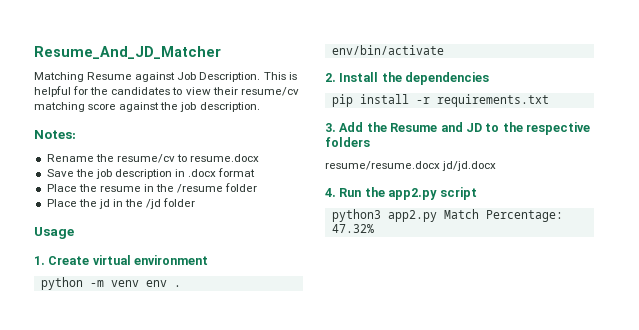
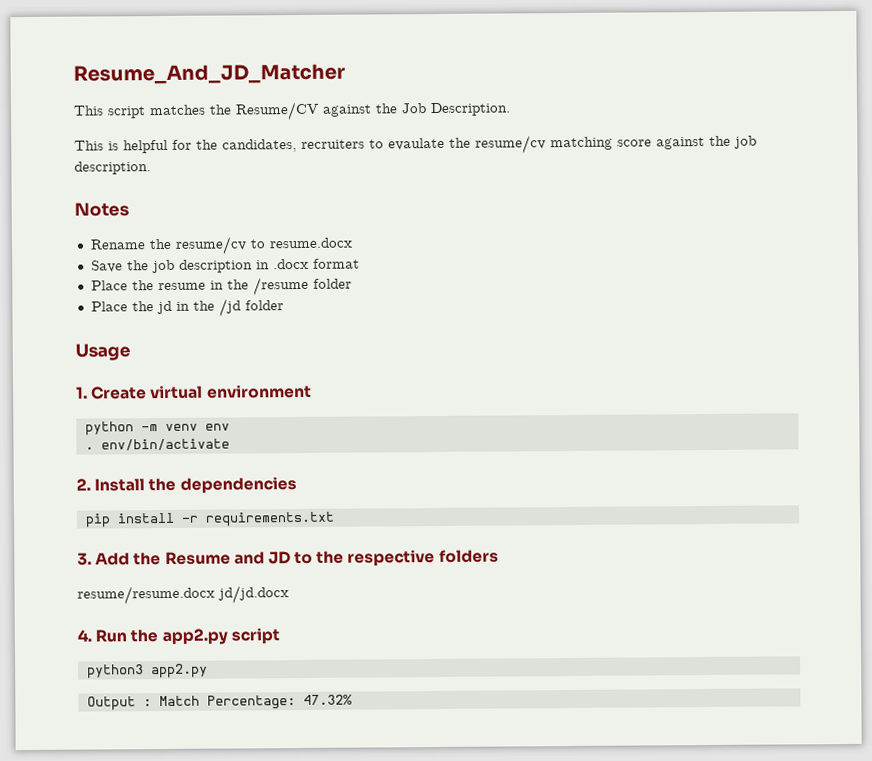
[34,72,176,82] Matching Resume against -> [73,101,398,121] This script matches the Resume/CV against the
(261, 77) none -> (511, 109) //
[111,87,238,95] candidates to view their -> [222,137,471,153] candidates, recruiters to evaulate the
[34,130,76,139] Notes: -> [74,202,129,217] Notes
(167, 283) none -> (230, 427) //
(437, 216) none -> [86,696,152,711] // Output :

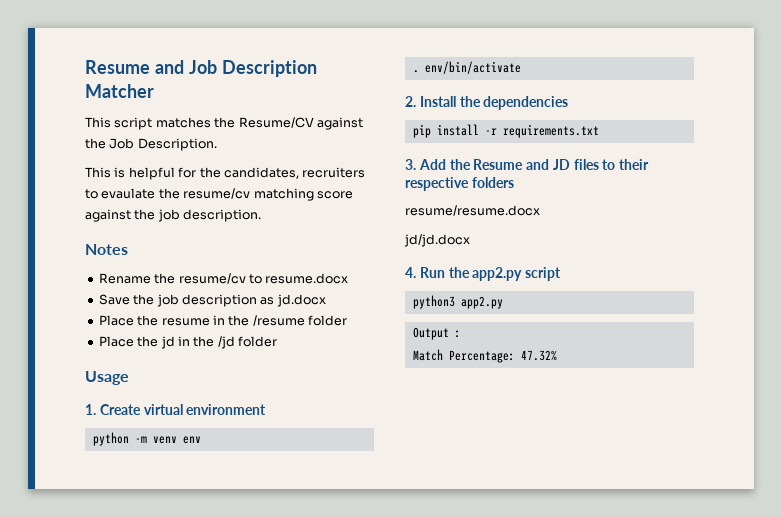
[73,63,345,85] Resume_And_JD_Matcher -> [85,60,317,77] [85,84,154,98] Resume and Job Description Matcher
[255,258,360,270] in .docx format -> [260,294,326,307] as jd.docx
[294,550,345,565] to the -> [573,159,650,170] files to their
(215, 595) none -> (540, 210) //
(152, 703) none -> (461, 334) //

